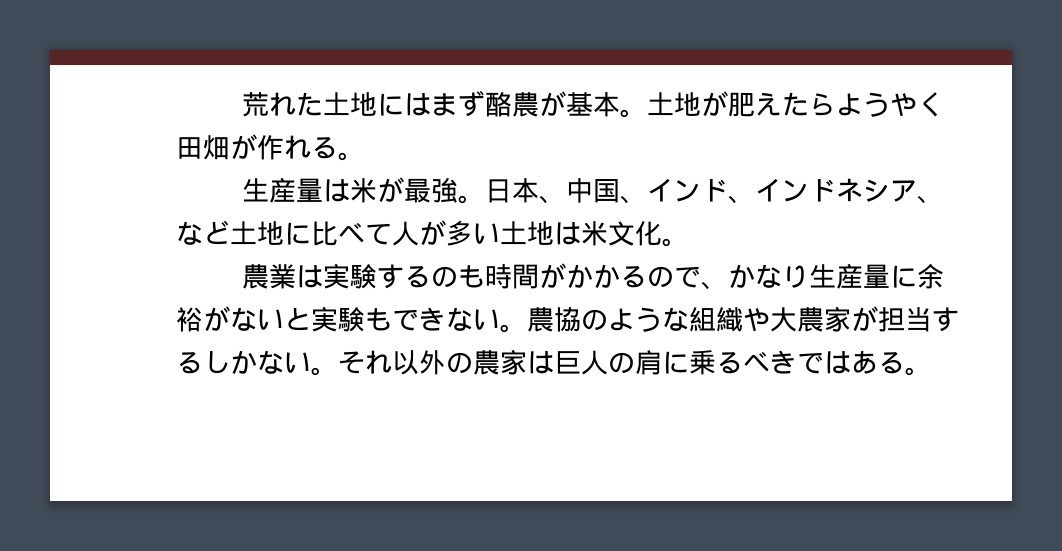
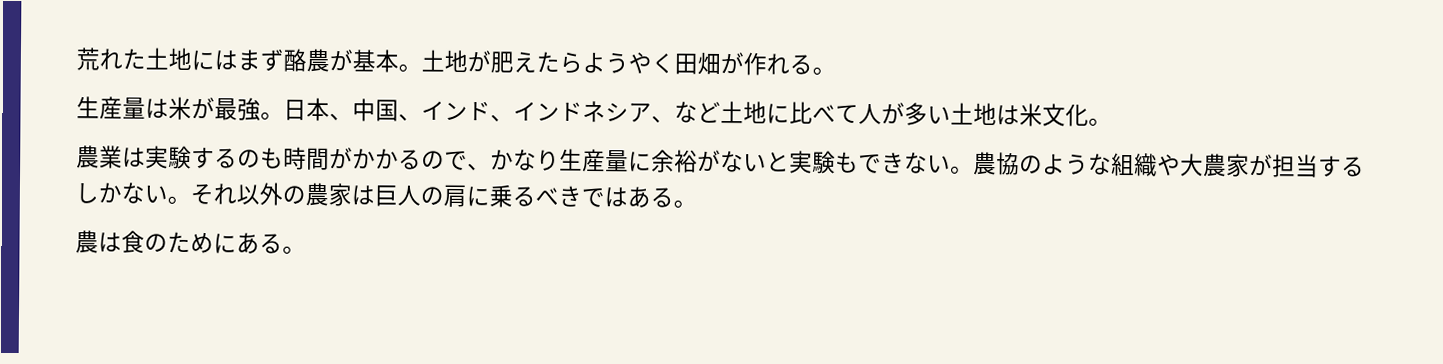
(932, 371) none -> [75,230,306,254] // 農は食のためにある。

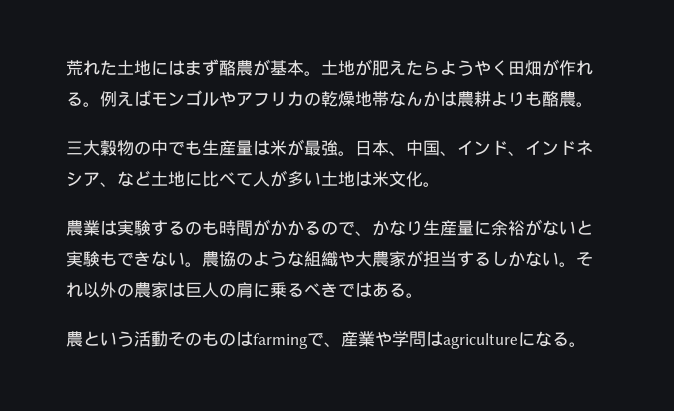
(836, 70) // -> [100,90,593,107] [66,140,202,156] 例えばモンゴルやアフリカの乾燥地帯なんかは農耕よりも酪農。 // 三大穀物の中でも
[98,230,260,254] は食のためにあ -> [83,331,552,349] という活動そのものはfarmingで、産業や学問はagricultureにな

